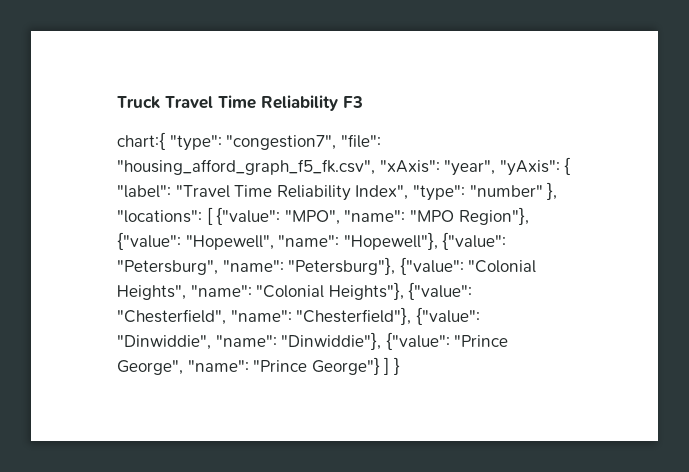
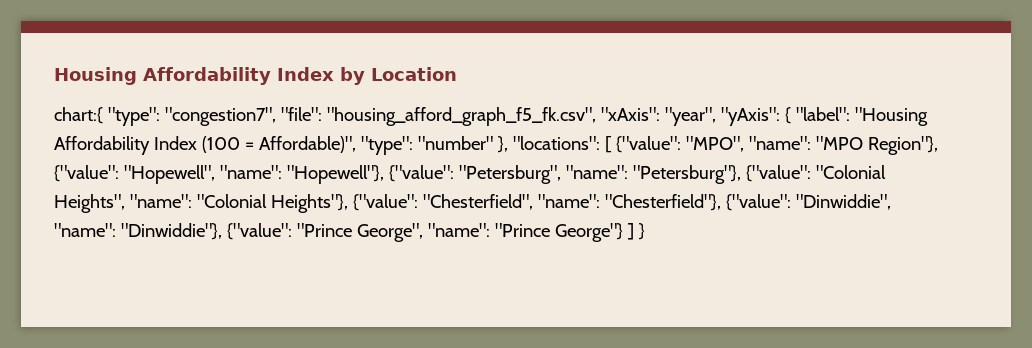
[117,95,363,111] Truck Travel Time Reliability F3 -> [54,67,457,85] Housing Affordability Index by Location
[175,185,409,201] "Travel Time Reliability Index", -> [854,107,928,126] [54,136,356,155] "Housing Affordability Index (100 = Affordable)",

